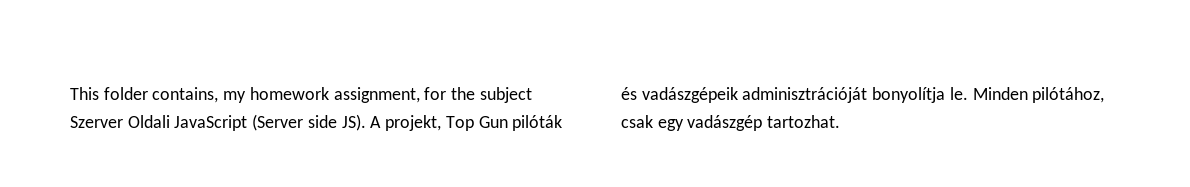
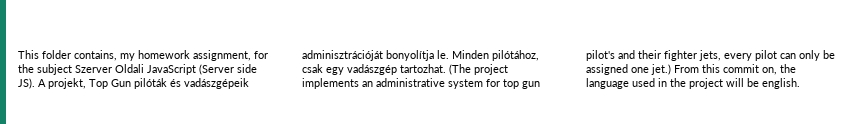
(841, 121) none -> [449,64,508,75] [302,78,540,89] [586,50,835,61] [586,64,796,75] [586,78,800,89] (The project implements an administrative system for top gun pilot's and their fighter jets, every pilot can only be assigned one jet.) From this commit on, the language used in the project will be english.

